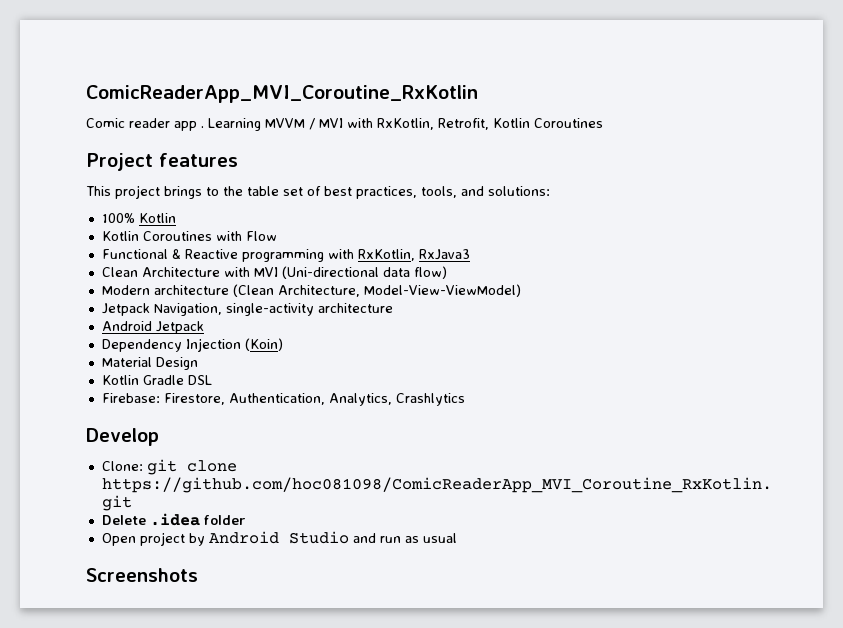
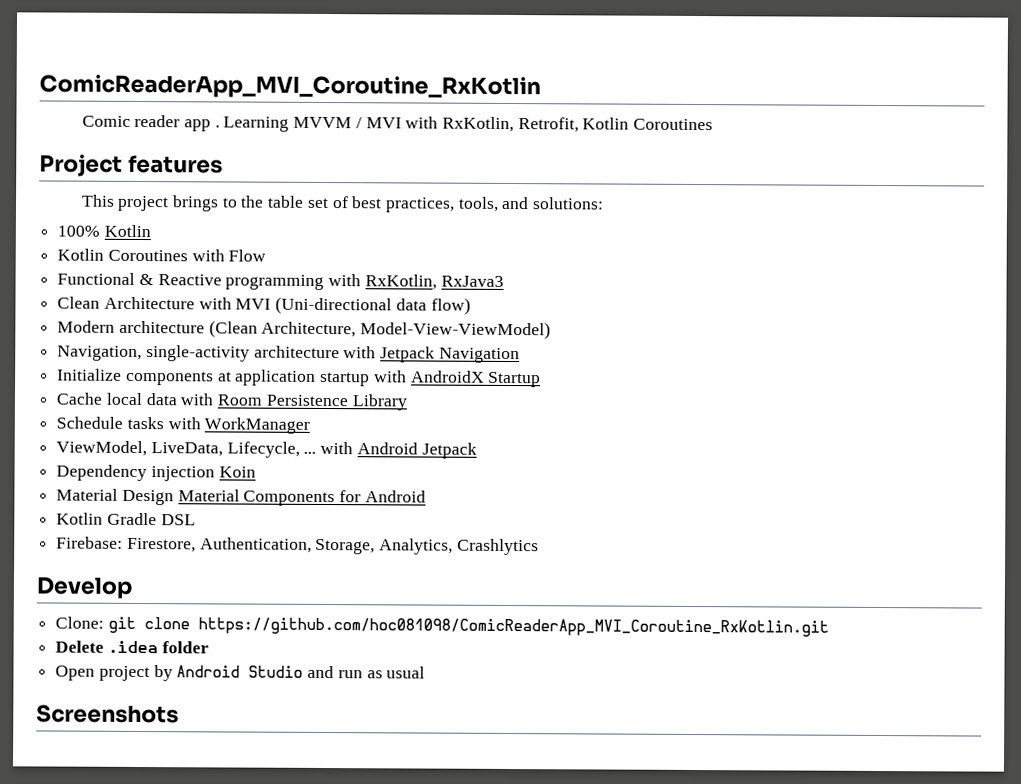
[101,303,150,316] Jetpack -> (552, 330) none
(393, 308) // -> [343,346,520,364] [57,368,542,388] [56,392,407,411] [56,416,311,434] [56,440,354,458] with Jetpack Navigation // Initialize components at application startup with AndroidX Startup // Cache local data with Room Persistence Library // Schedule tasks with WorkManager // ViewModel, LiveData, Lifecycle, ... with
[185,338,283,352] Injection (Koin) -> [150,466,256,482] injection Koin
(198, 363) none -> [177,489,426,507] Material Components for Android
(325, 399) none -> [315,538,376,555] Storage,

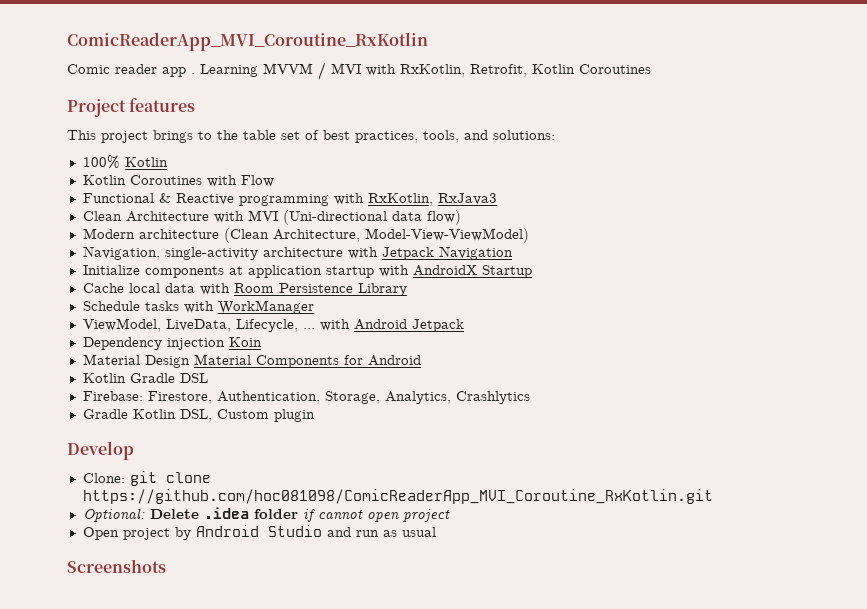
(539, 547) none -> [82,409,315,422] // Gradle Kotlin DSL, Custom plugin
(829, 627) none -> [82,508,145,522] Optional:
(209, 647) none -> [302,509,450,522] if cannot open project

